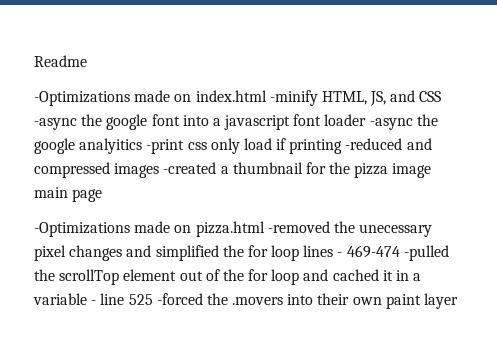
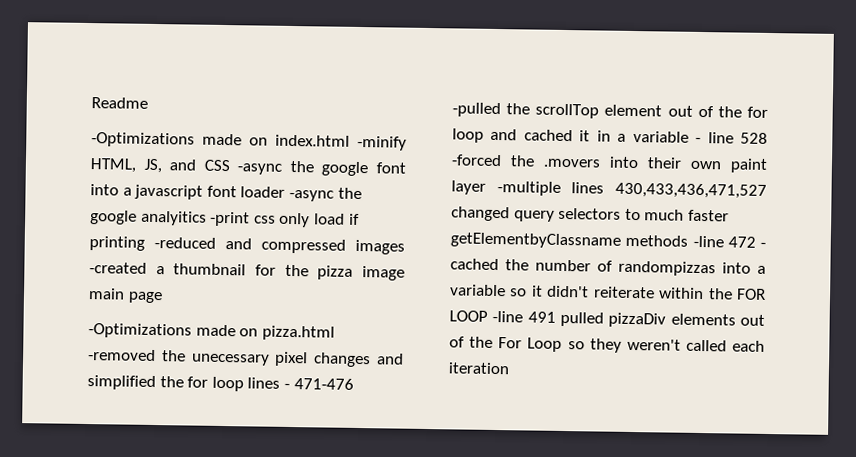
[346,245,400,258] 469-474 -> [293,378,354,390] 471-476
[128,294,153,305] 525 -> [740,132,768,144] 528
(459, 301) none -> [496,181,767,199] [451,206,729,222] [450,232,766,249] [450,258,766,277] [450,284,766,300] [449,310,765,328] [449,336,765,353] [448,362,510,375] -multiple lines 430,433,436,471,527 changed query selectors to much faster getElementbyClassname methods -line 472 - cached the number of randompizzas into a variable so it didn't reiterate within the FOR LOOP -line 491 pulled pizzaDiv elements out of the For Loop so they weren't called each iteration

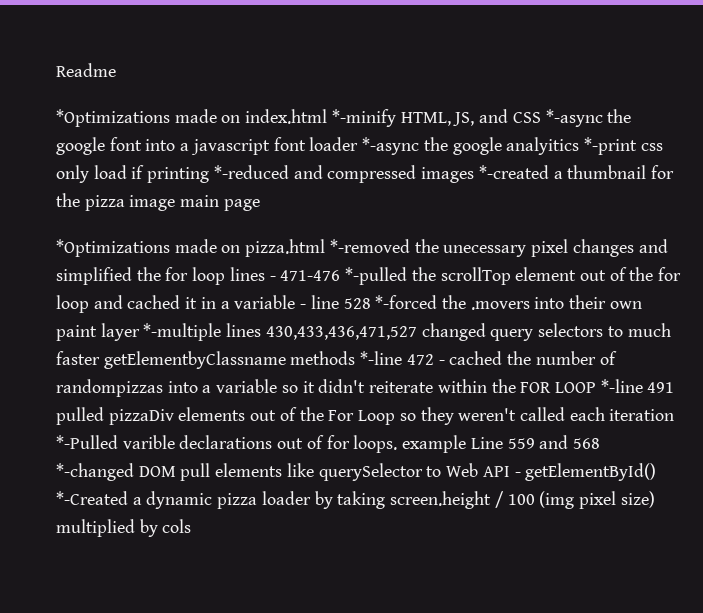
[91,132,195,148] -Optimizations -> [56,109,170,127] *Optimizations
[357,135,407,151] -minify -> [331,109,396,127] *-minify
[237,163,283,175] -async -> [545,109,603,127] *-async
[288,189,334,202] -async -> [362,137,420,155] *-async
[210,211,251,227] -print -> [583,137,637,155] *-print
[154,236,216,249] -reduced -> [213,165,289,179] *-reduced
[89,262,147,274] -created -> [478,165,549,179] *-created
[88,323,192,339] -Optimizations -> [56,239,170,257] *Optimizations
[88,349,156,362] -removed -> [329,239,410,253] *-removed
[452,102,501,118] -pulled -> [345,267,408,285] *-pulled
[451,154,502,167] -forced -> [375,295,438,309] *-forced
[496,181,561,196] -multiple -> [143,323,222,341] *-multiple
[692,235,724,248] -line -> [360,351,403,365] *-line
[492,310,524,323] -line -> [600,379,643,393] *-line
(510, 368) none -> [56,435,600,453] [56,463,657,481] [56,491,655,509] [56,519,192,537] *-Pulled varible declarations out of for loops. example Line 559 and 568 *-changed DOM pull elements like querySelector to Web API - getElementById() *-Created a dynamic pizza loader by taking screen.height / 100 (img pixel size) multiplied by cols

